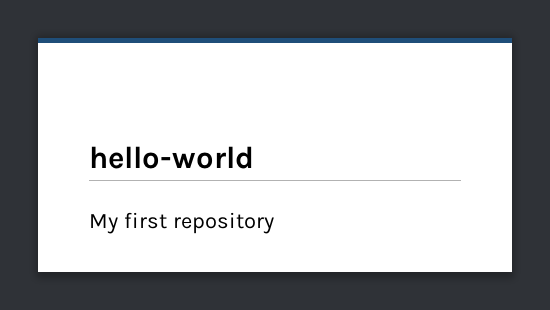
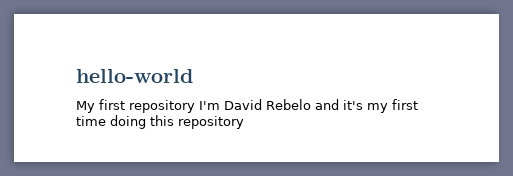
(274, 223) none -> [199,99,418,113] [76,115,244,129] I'm David Rebelo and it's my first time doing this repository

